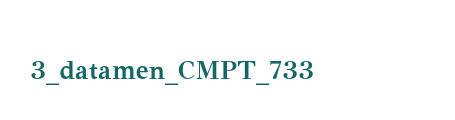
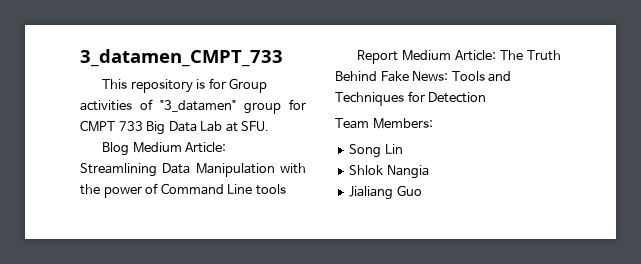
(314, 72) none -> [102,78,268,93] [80,99,306,114] [80,120,270,135] [102,142,227,156] [80,163,306,177] [80,183,286,198] [357,50,562,64] [335,71,512,82] [335,91,487,106] [335,118,433,129] [349,144,403,158] [349,165,429,179] [349,185,422,200] // This repository is for Group activities of "3_datamen" group for CMPT 733 Big Data Lab at SFU. // Blog Medium Article: Streamlining Data Manipulation with the power of Command Line tools // Report Medium Article: The Truth Behind Fake News: Tools and Techniques for Detection // Team Members: // Song Lin // Shlok Nangia // Jialiang Guo

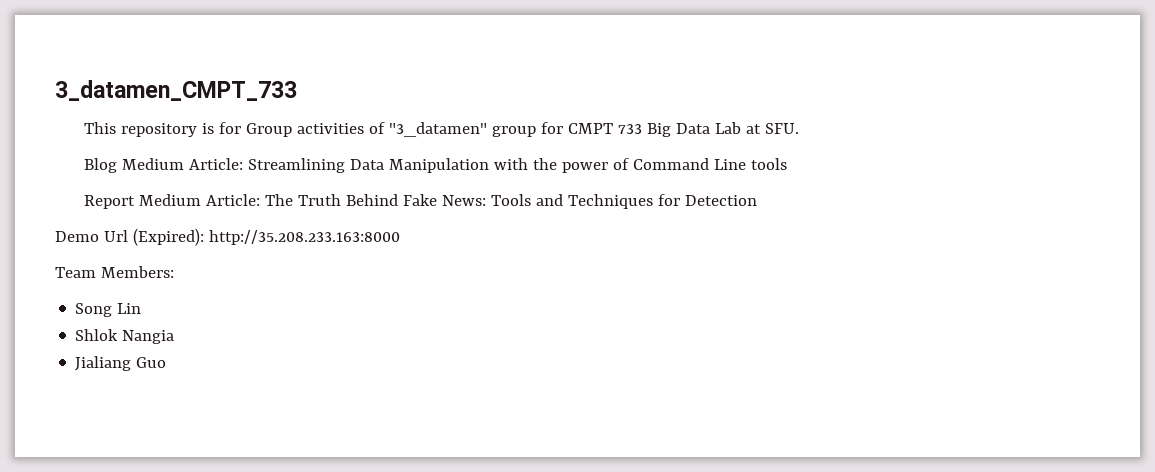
(487, 97) none -> [55,228,400,246] // Demo Url (Expired): http://35.208.233.163:8000

